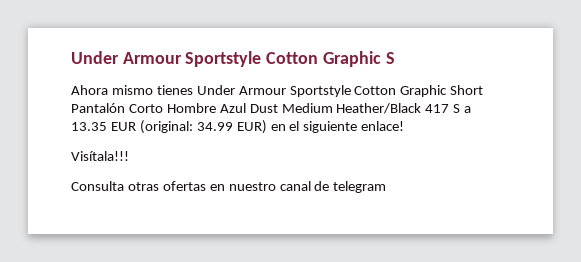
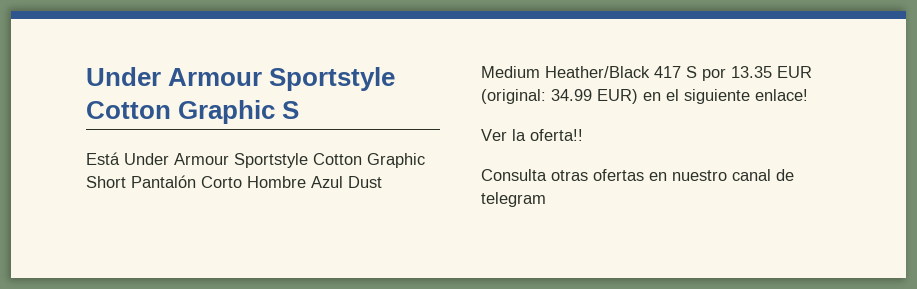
[71,85,193,95] Ahora mismo tienes -> [86,152,120,165] Está
[464,106,472,113] a -> [702,68,726,81] por
[71,151,129,161] Visítala!!! -> [481,129,583,141] Ver la oferta!!

